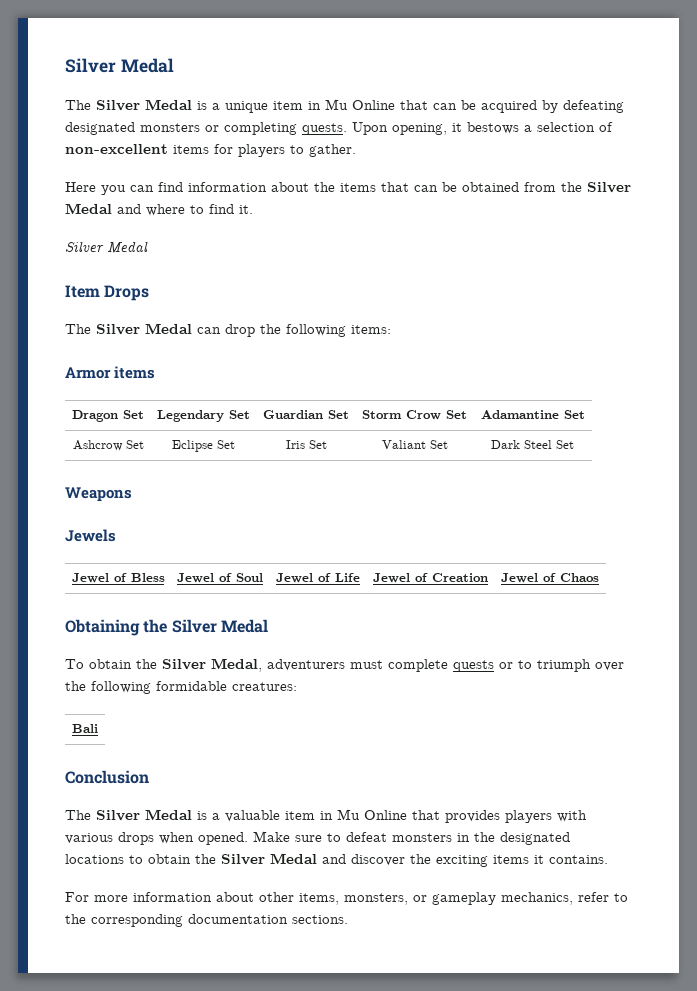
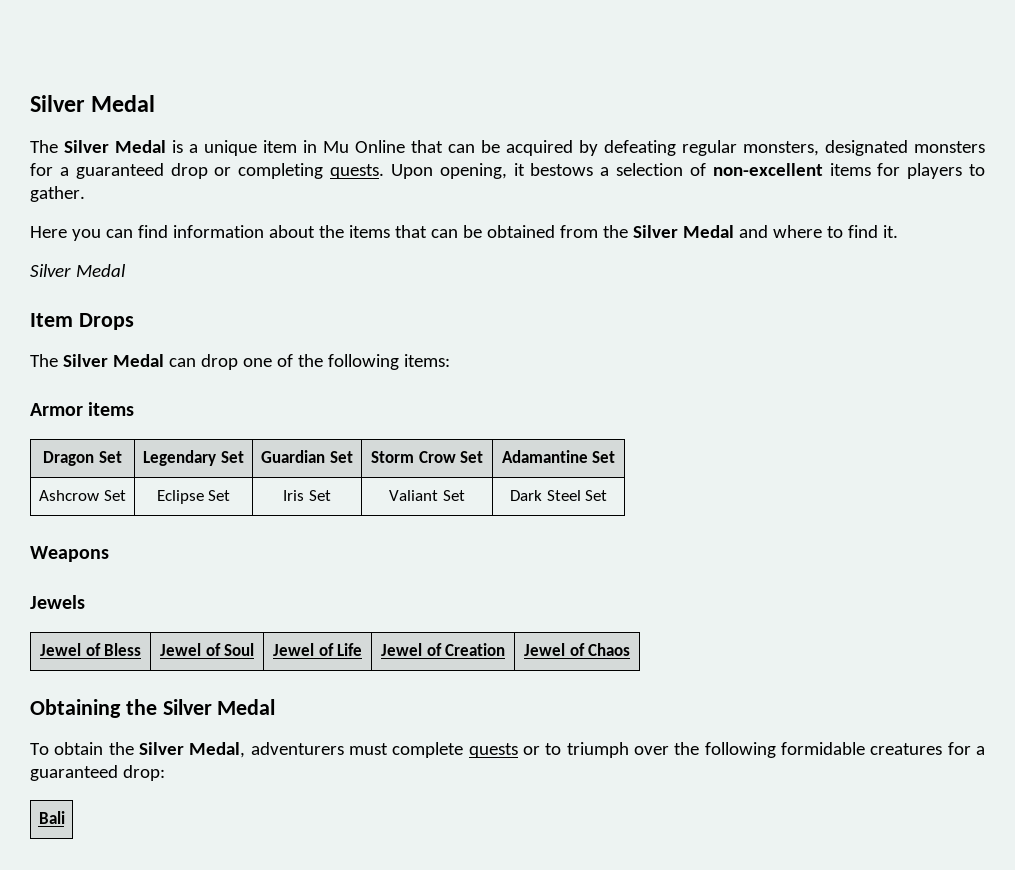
[65,122,200,135] designated monsters -> [682,140,985,156] [30,163,208,179] regular monsters, designated monsters for a guaranteed drop
(255, 330) none -> [242,354,293,367] one of
[232,682,297,691] [72,724,98,733] [65,770,149,784] [65,809,587,823] [65,831,570,845] [65,853,608,867] [65,892,628,905] [65,914,348,927] creatures: // Bali // Conclusion // The Silver Medal is a valuable item in Mu Online that provides players with various drops when opened. Make sure to defeat monsters in the designated locations to obtain the Silver Medal and discover the exciting items it contains. // For more information about other items, monsters, or gameplay mechanics, refer to the corresponding documentation sections. -> [870,742,986,755] [30,765,165,781] [38,811,65,824] creatures for a guaranteed drop: // Bali

